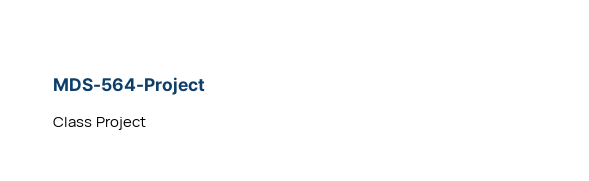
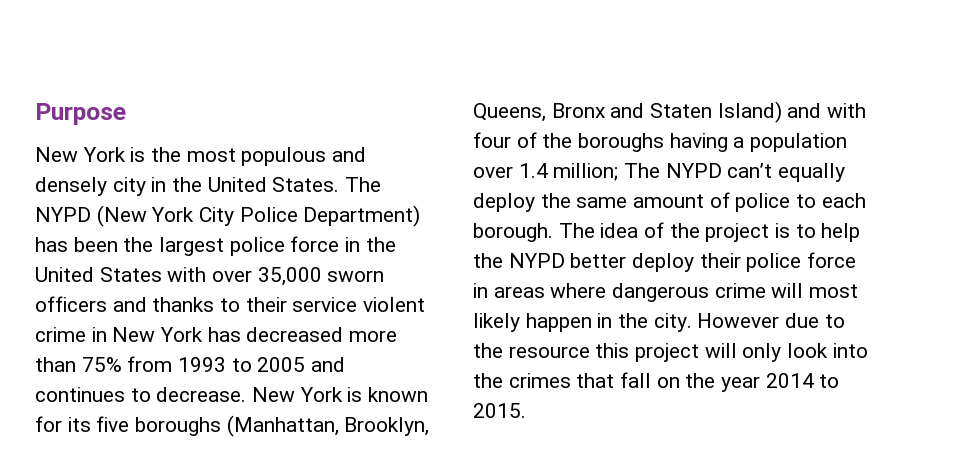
[53,77,205,95] [53,117,147,130] MDS-564-Project // Class Project -> [35,103,126,125] [35,147,367,166] [35,177,382,196] [35,205,421,227] [35,236,396,256] [35,267,385,286] [35,296,426,312] [35,327,398,342] [35,356,346,372] [35,387,429,402] [35,415,430,437] [473,101,867,123] [473,132,848,152] [473,163,846,182] [473,192,866,212] [473,222,861,242] [473,252,857,272] [473,283,859,302] [473,313,845,332] [473,343,868,362] [473,372,840,392] [473,403,526,418] Purpose // New York is the most populous and densely city in the United States. The NYPD (New York City Police Department) has been the largest police force in the United States with over 35,000 sworn officers and thanks to their service violent crime in New York has decreased more than 75% from 1993 to 2005 and continues to decrease. New York is known for its five boroughs (Manhattan, Brooklyn, Queens, Bronx and Staten Island) and with four of the boroughs having a population over 1.4 million; The NYPD can’t equally deploy the same amount of police to each borough. The idea of the project is to help the NYPD better deploy their police force in areas where dangerous crime will most likely happen in the city. However due to the resource this project will only look into the crimes that fall on the year 2014 to 2015.

